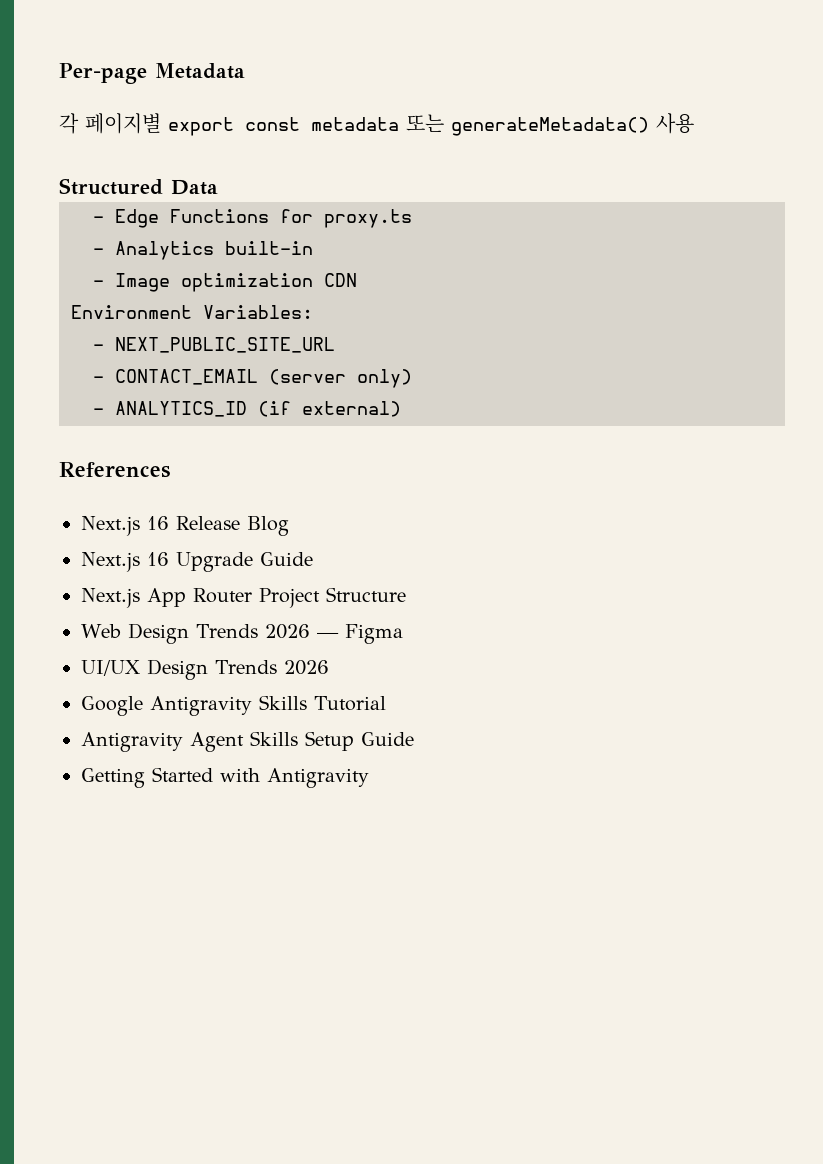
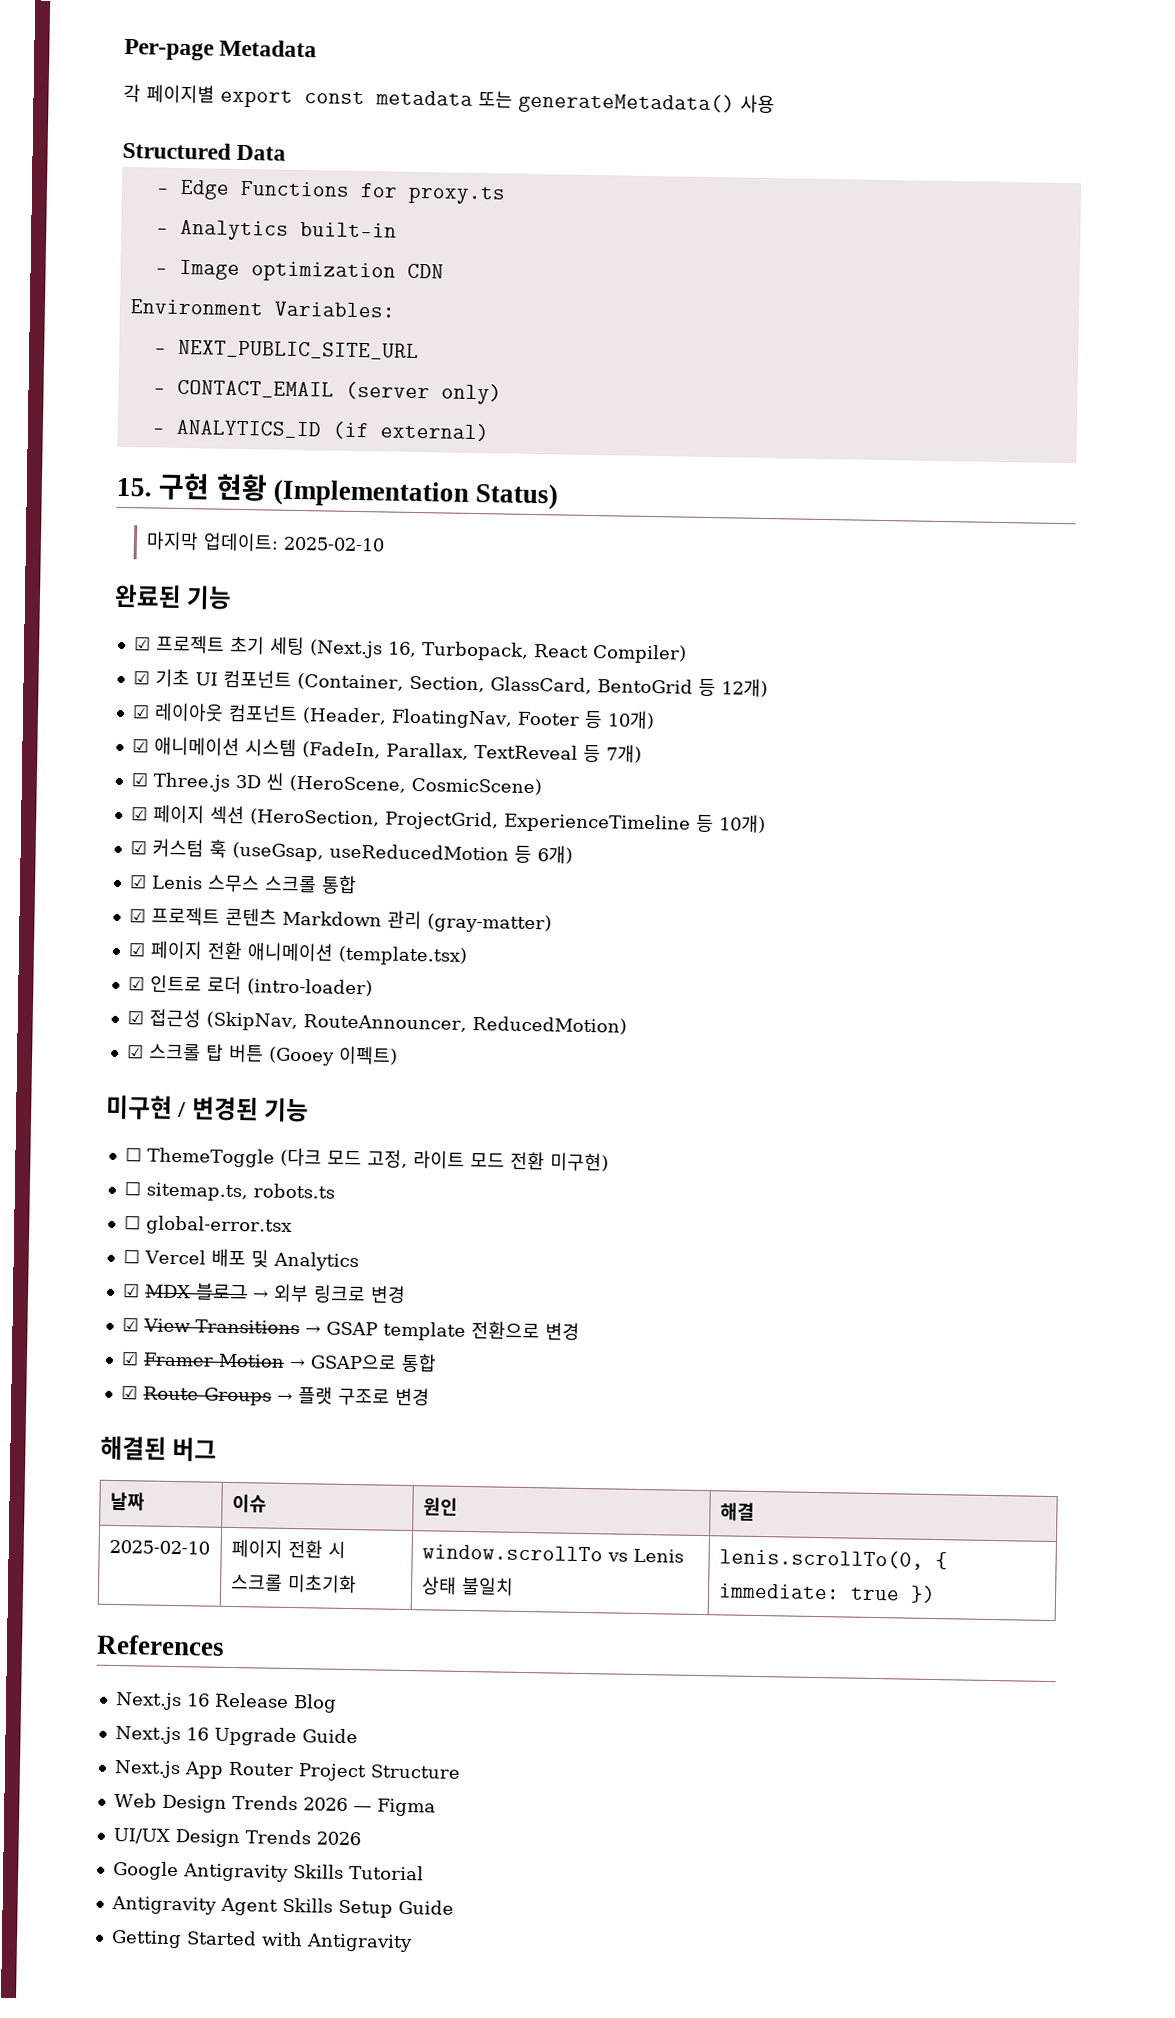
(401, 409) none -> [116,472,559,510] [145,531,385,552] [114,583,233,610] [133,634,687,664] [132,668,768,698] [131,702,655,730] [131,736,642,763] [130,772,542,796] [130,804,766,834] [129,838,573,864] [129,874,357,895] [128,906,552,934] [127,940,468,966] [127,974,373,997] [126,1008,627,1035] [126,1043,398,1066] [106,1094,310,1123] [124,1147,609,1172] [123,1181,335,1202] [123,1215,292,1236] [122,1248,359,1272] [122,1283,406,1304] [121,1317,580,1341] [120,1351,437,1373] [120,1385,430,1407] [100,1435,218,1462] [109,1491,145,1511] [231,1493,267,1513] [422,1497,458,1516] [719,1502,755,1521] [108,1539,210,1555] [230,1538,346,1559] [229,1573,357,1594] [421,1544,684,1563] [420,1576,514,1596] [718,1548,948,1570] [717,1583,936,1604] // 15. 구현 현황 (Implementation Status) // 마지막 업데이트: 2025-02-10 // 완료된 기능 // ☑ 프로젝트 초기 세팅 (Next.js 16, Turbopack, React Compiler) // ☑ 기초 UI 컴포넌트 (Container, Section, GlassCard, BentoGrid 등 12개) // ☑ 레이아웃 컴포넌트 (Header, FloatingNav, Footer 등 10개) // ☑ 애니메이션 시스템 (FadeIn, Parallax, TextReveal 등 7개) // ☑ Three.js 3D 씬 (HeroScene, CosmicScene) // ☑ 페이지 섹션 (HeroSection, ProjectGrid, ExperienceTimeline 등 10개) // ☑ 커스텀 훅 (useGsap, useReducedMotion 등 6개) // ☑ Lenis 스무스 스크롤 통합 // ☑ 프로젝트 콘텐츠 Markdown 관리 (gray-matter) // ☑ 페이지 전환 애니메이션 (template.tsx) // ☑ 인트로 로더 (intro-loader) // ☑ 접근성 (SkipNav, RouteAnnouncer, ReducedMotion) // ☑ 스크롤 탑 버튼 (Gooey 이펙트) // 미구현 / 변경된 기능 // ☐ ThemeToggle (다크 모드 고정, 라이트 모드 전환 미구현) // ☐ sitemap.ts, robots.ts // ☐ global-error.tsx // ☐ Vercel 배포 및 Analytics // ☑ MDX 블로그 → 외부 링크로 변경 // ☑ View Transitions → GSAP template 전환으로 변경 // ☑ Framer Motion → GSAP으로 통합 // ☑ Route Groups → 플랫 구조로 변경 // 해결된 버그 // 날짜 | 이슈 | 원인 | 해결 // 2025-02-10 | 페이지 전환 시 스크롤 미초기화 | window.scrollTo vs Lenis 상태 불일치 | lenis.scrollTo(0, { immediate: true })

